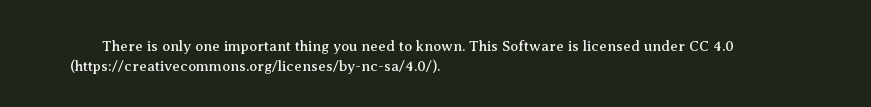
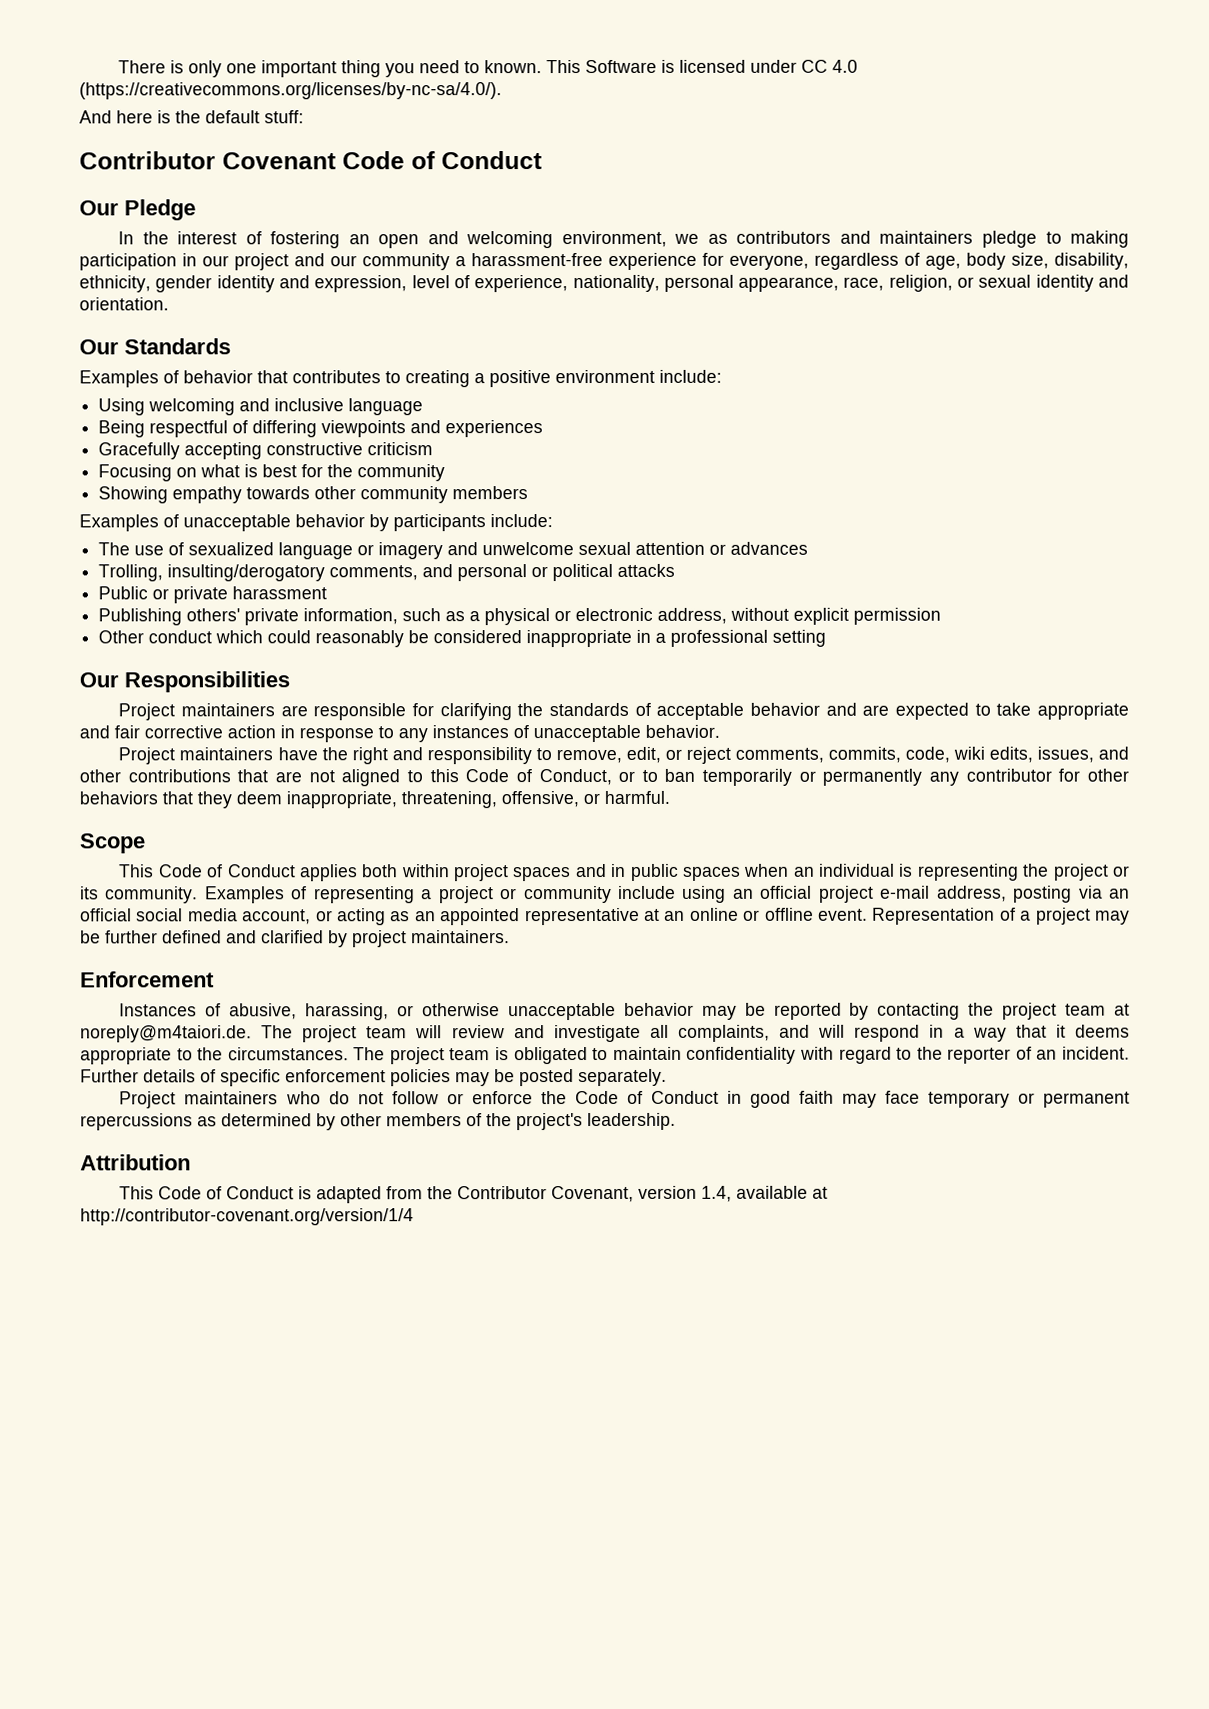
(440, 66) none -> [79,110,304,124] [79,151,542,170] [79,199,196,221] [118,230,1129,249] [79,252,1129,271] [79,274,1129,293] [79,297,169,311] [79,338,231,355] [79,369,722,388] [98,398,424,416] [98,420,544,438] [98,442,434,460] [98,464,446,482] [98,486,529,504] [79,514,553,532] [98,541,809,560] [98,563,676,582] [98,586,328,604] [98,607,942,626] [98,629,827,648] [79,671,290,693] [118,702,1129,721] [79,724,720,743] [118,746,1130,765] [79,768,1129,787] [79,790,670,809] [79,833,145,854] [119,863,1130,882] [80,885,1131,904] [80,907,1130,926] [80,930,510,948] [80,971,215,988] [119,1002,1130,1021] [80,1024,1130,1043] [80,1046,1130,1065] [80,1068,667,1087] [119,1090,1131,1109] [80,1112,676,1131] [80,1154,191,1171] [119,1185,829,1204] [80,1208,414,1226] // And here is the default stuff: // Contributor Covenant Code of Conduct // Our Pledge // In the interest of fostering an open and welcoming environment, we as contributors and maintainers pledge to making participation in our project and our community a harassment-free experience for everyone, regardless of age, body size, disability, ethnicity, gender identity and expression, level of experience, nationality, personal appearance, race, religion, or sexual identity and orientation. // Our Standards // Examples of behavior that contributes to creating a positive environment include: // Using welcoming and inclusive language // Being respectful of differing viewpoints and experiences // Gracefully accepting constructive criticism // Focusing on what is best for the community // Showing empathy towards other community members // Examples of unacceptable behavior by participants include: // The use of sexualized language or imagery and unwelcome sexual attention or advances // Trolling, insulting/derogatory comments, and personal or political attacks // Public or private harassment // Publishing others' private information, such as a physical or electronic address, without explicit permission // Other conduct which could reasonably be considered inappropriate in a professional setting // Our Responsibilities // Project maintainers are responsible for clarifying the standards of acceptable behavior and are expected to take appropriate and fair corrective action in response to any instances of unacceptable behavior. // Project maintainers have the right and responsibility to remove, edit, or reject comments, commits, code, wiki edits, issues, and other contributions that are not aligned to this Code of Conduct, or to ban temporarily or permanently any contributor for other behaviors that they deem inappropriate, threatening, offensive, or harmful. // Scope // This Code of Conduct applies both within project spaces and in public spaces when an individual is representing the project or its community. Examples of representing a project or community include using an official project e-mail address, posting via an official social media account, or acting as an appointed representative at an online or offline event. Representation of a project may be further defined and clarified by project maintainers. // Enforcement // Instances of abusive, harassing, or otherwise unacceptable behavior may be reported by contacting the project team at noreply@m4taiori.de. The project team will review and investigate all complaints, and will respond in a way that it deems appropriate to the circumstances. The project team is obligated to maintain confidentiality with regard to the reporter of an incident. Further details of specific enforcement policies may be posted separately. // Project maintainers who do not follow or enforce the Code of Conduct in good faith may face temporary or permanent repercussions as determined by other members of the project's leadership. // Attribution // This Code of Conduct is adapted from the Contributor Covenant, version 1.4, available at http://contributor-covenant.org/version/1/4

